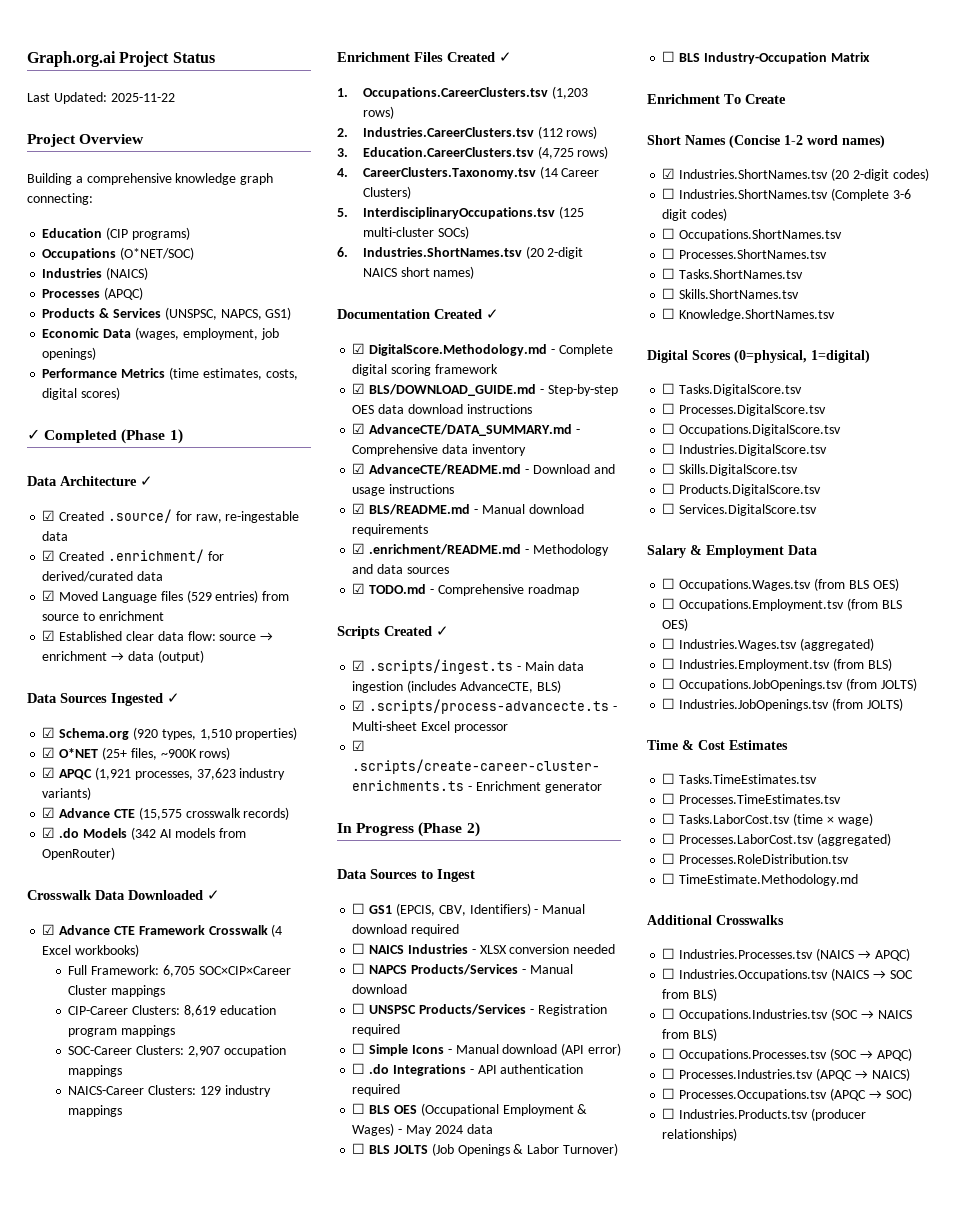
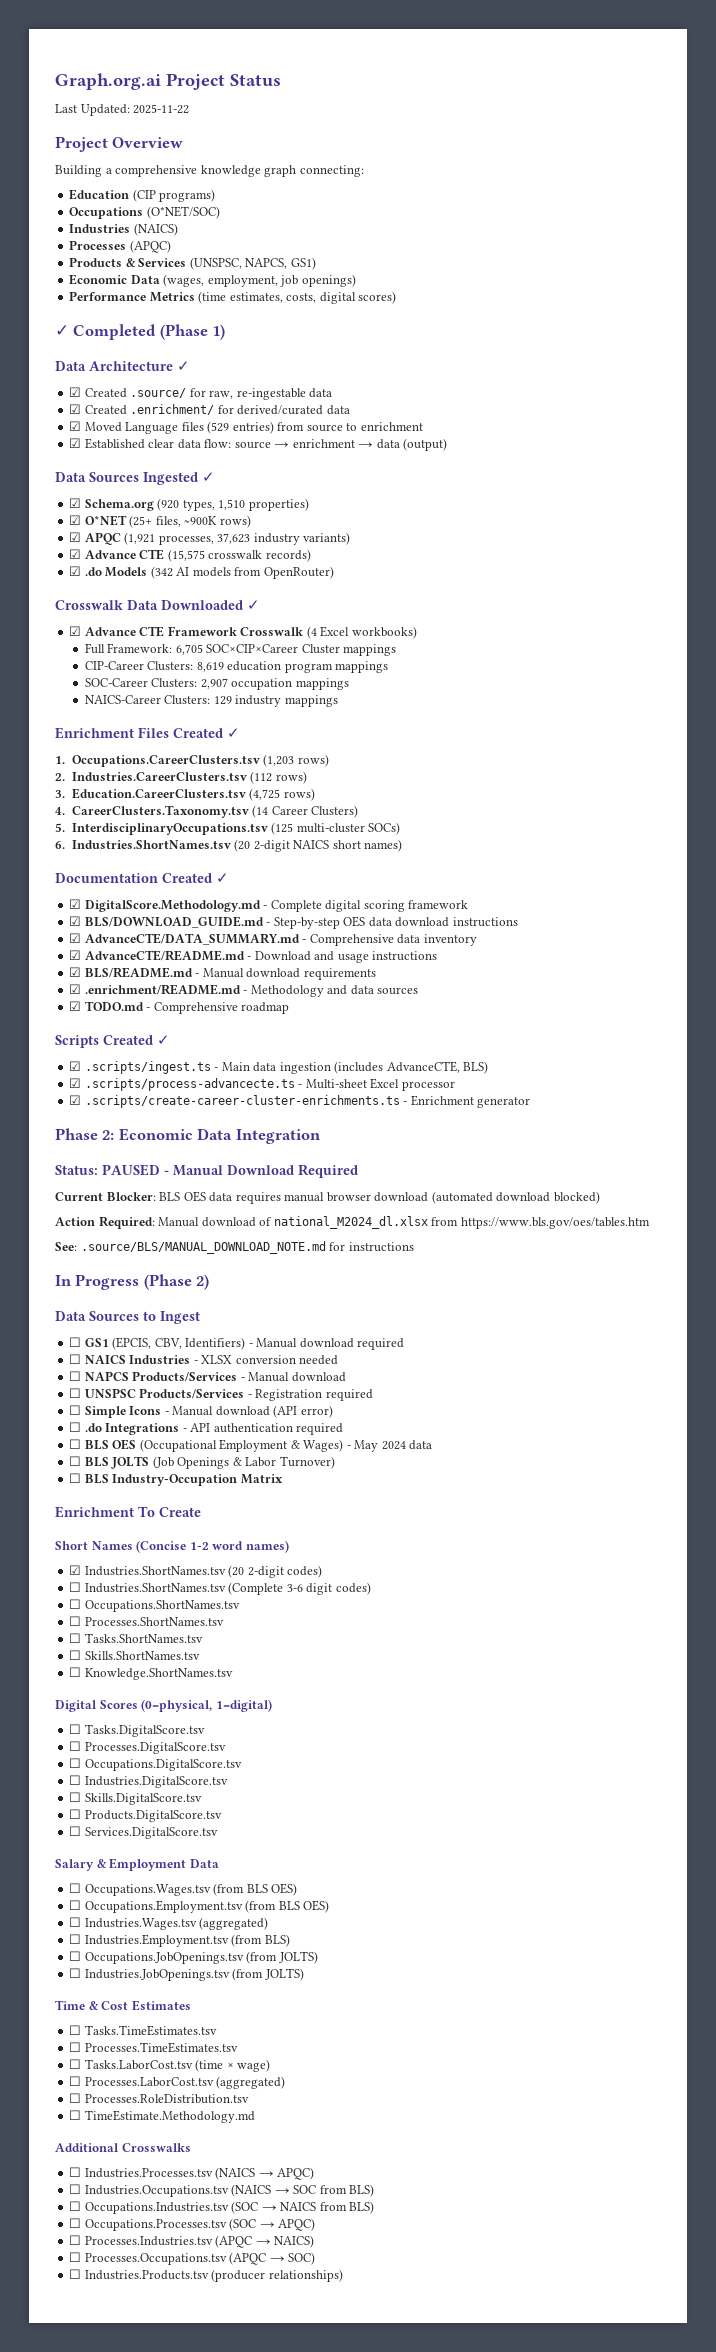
(602, 787) none -> [55,1128,321,1144] [55,1164,358,1178] [55,1191,600,1204] [55,1216,650,1229] [55,1241,414,1254] // Phase 2: Economic Data Integration // Status: PAUSED - Manual Download Required // Current Blocker: BLS OES data requires manual browser download (automated download blocked) // Action Required: Manual download of national_M2024_dl.xlsx from https://www.bls.gov/oes/tables.htm // See: .source/BLS/MANUAL_DOWNLOAD_NOTE.md for instructions

